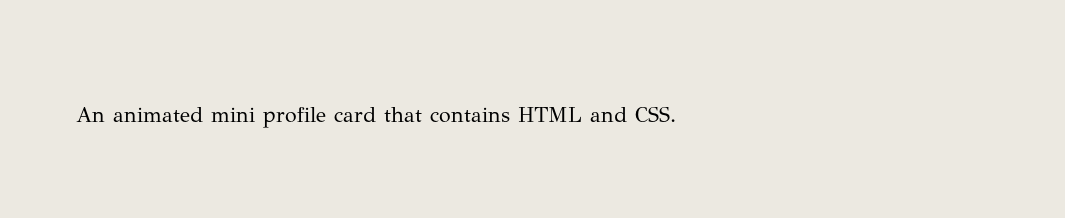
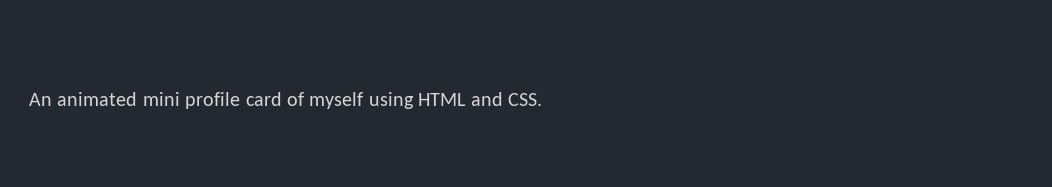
[384,107,510,123] that contains -> [287,92,414,109] of myself using

